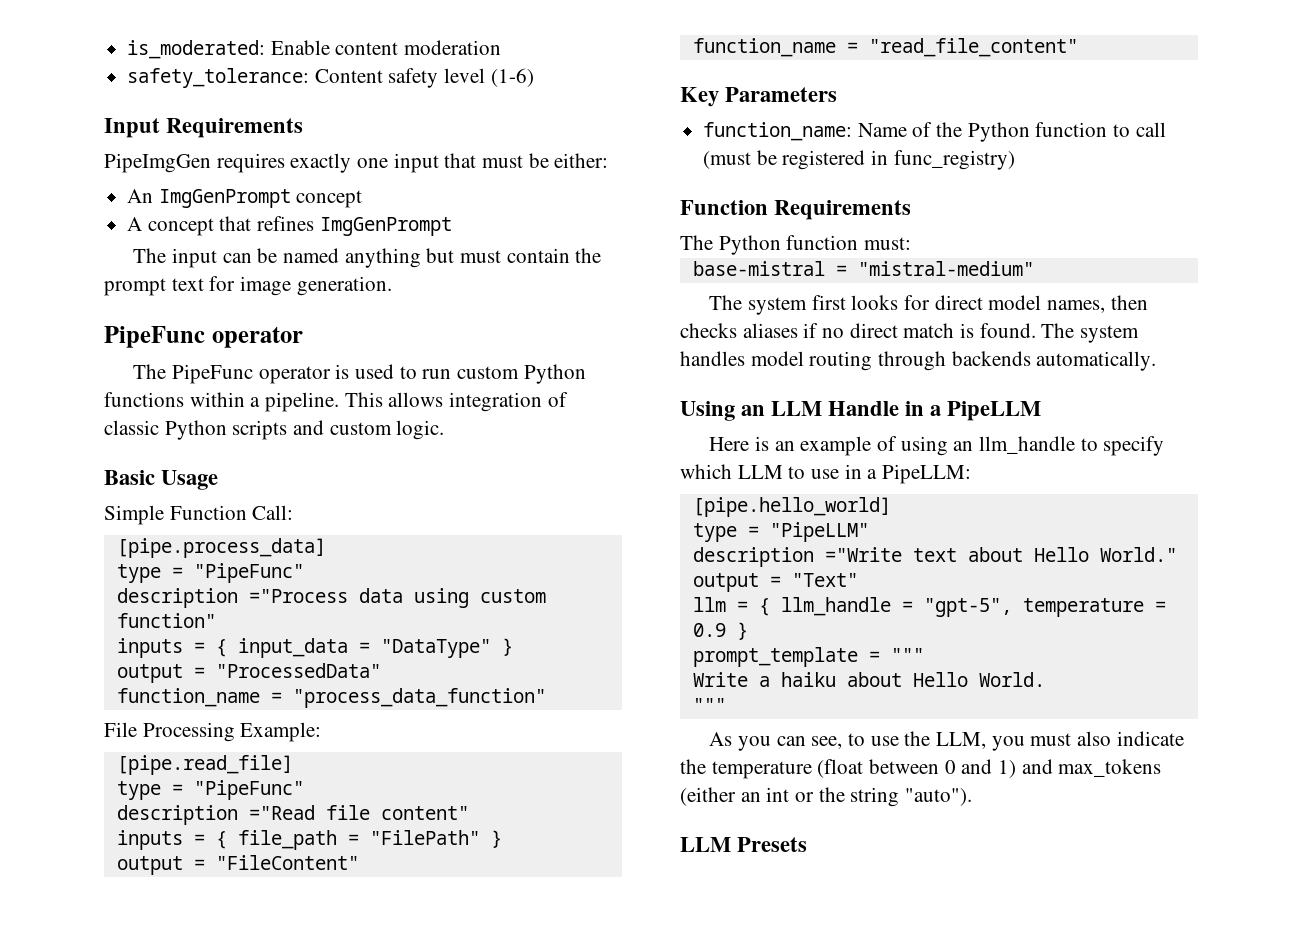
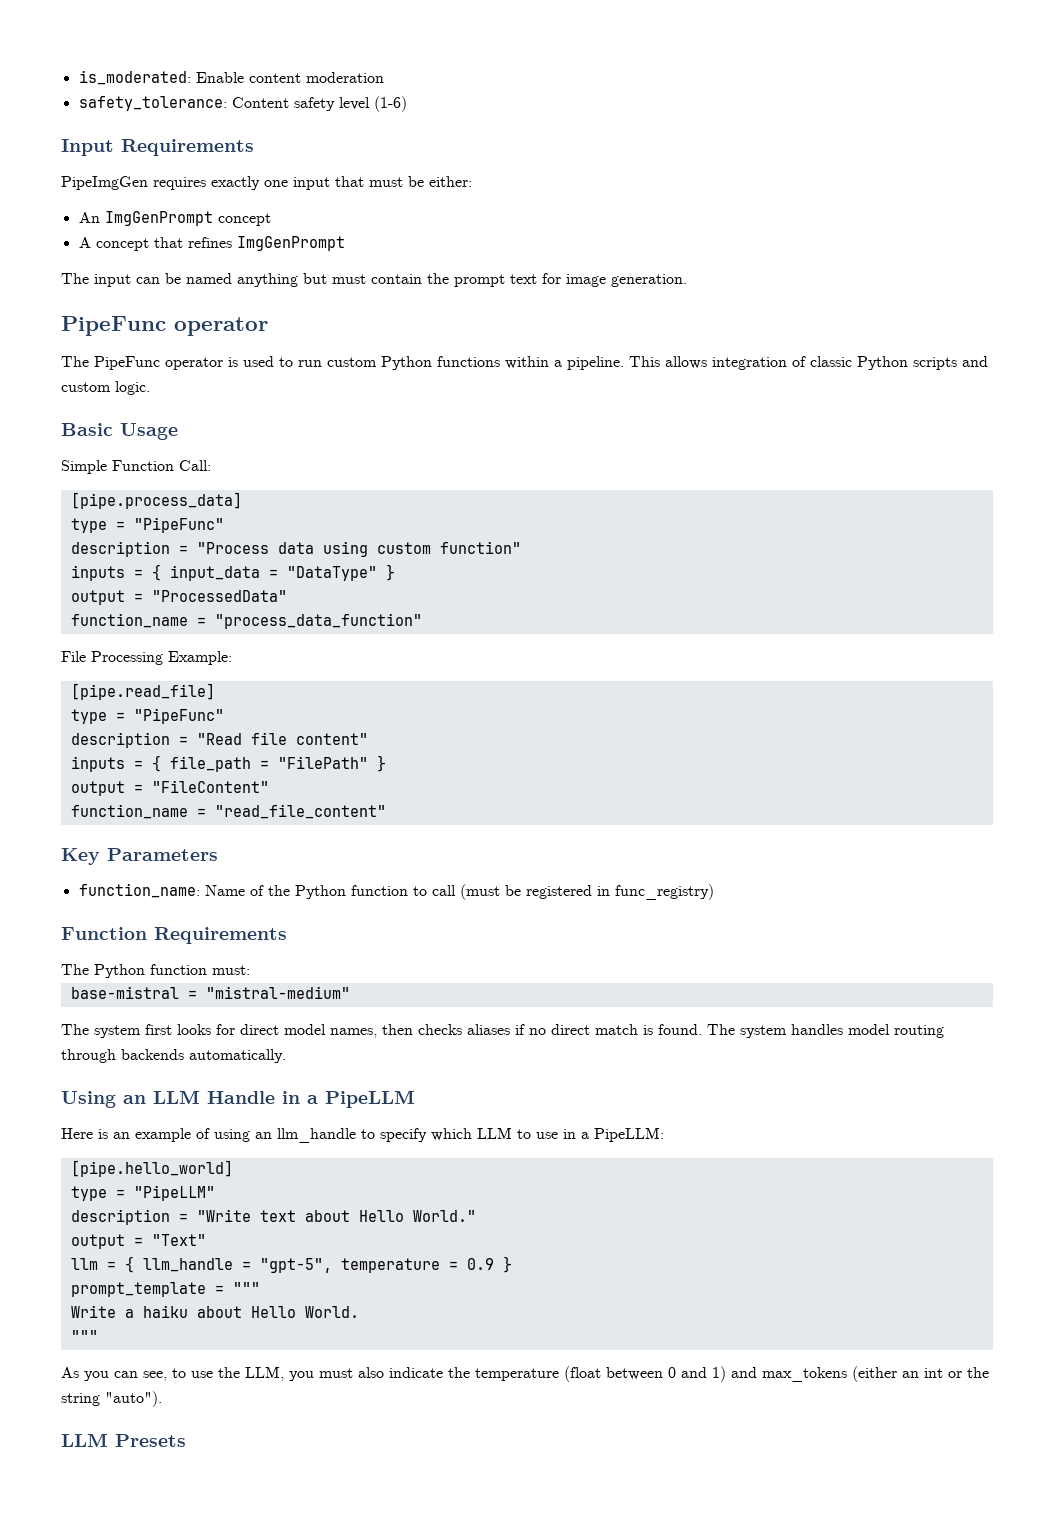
[248,589,348,603] ="Process -> [178,542,269,554] = "Process
[248,805,315,820] ="Read -> [178,733,242,745] = "Read
[824,547,902,562] ="Write -> [178,1209,251,1222] = "Write

